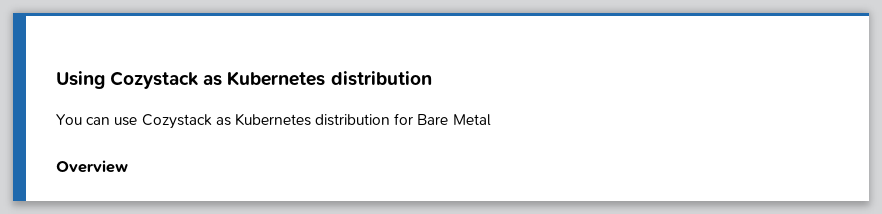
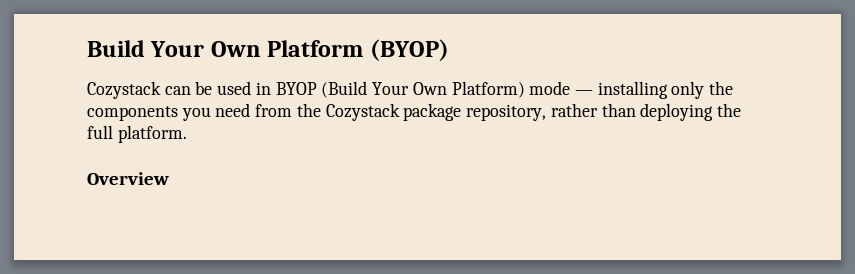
[56,71,432,89] [56,113,491,129] Using Cozystack as Kubernetes distribution // You can use Cozystack as Kubernetes distribution for Bare Metal -> [87,39,449,61] [87,81,734,99] [87,103,741,121] [87,125,187,143] Build Your Own Platform (BYOP) // Cozystack can be used in BYOP (Build Your Own Platform) mode — installing only the components you need from the Cozystack package repository, rather than deploying the full platform.

